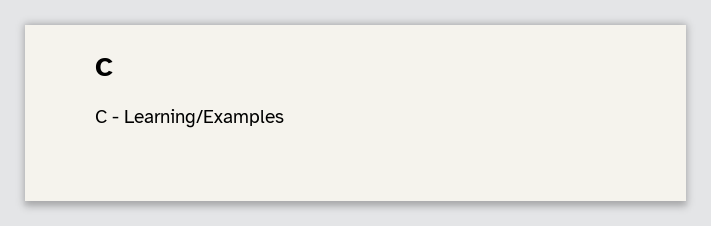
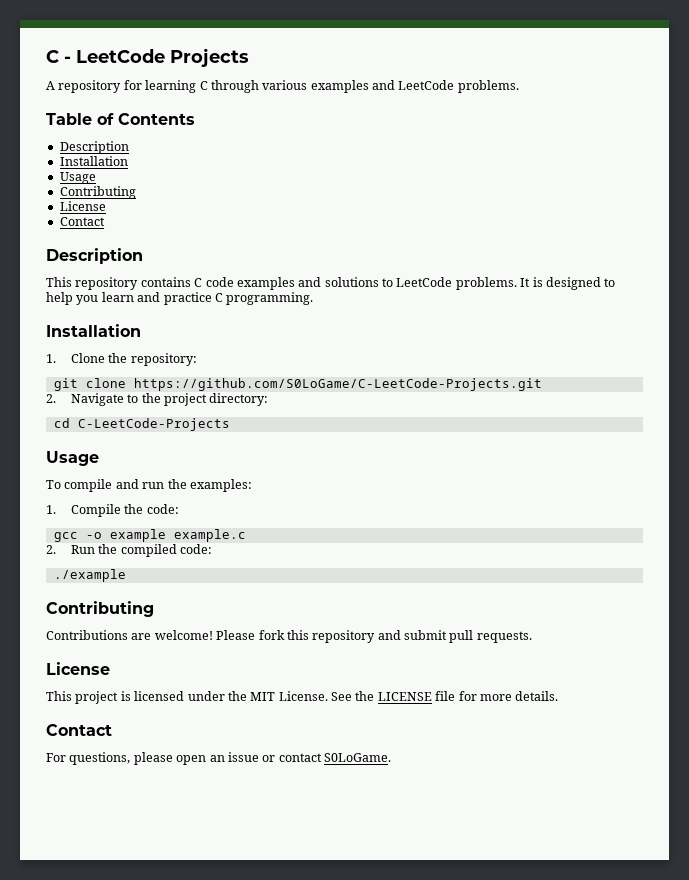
[95,58,113,76] [95,109,285,128] C // C - Learning/Examples -> [46,48,249,67] [46,80,519,93] [46,113,195,125] [59,141,129,154] [59,156,128,166] [59,172,96,184] [59,186,136,199] [59,201,106,211] [59,217,105,226] [46,248,143,264] [46,277,616,290] [46,292,314,305] [46,324,141,337] [46,353,197,366] [53,378,542,391] [46,393,269,406] [53,418,230,431] [46,451,99,466] [46,479,252,492] [46,504,179,517] [53,529,246,542] [46,544,212,557] [53,569,126,582] [46,601,154,617] [46,630,532,643] [46,662,110,675] [46,691,559,704] [46,724,112,736] [46,752,391,765] C - LeetCode Projects // A repository for learning C through various examples and LeetCode problems. // Table of Contents // Description // Installation // Usage // Contributing // License // Contact // Description // This repository contains C code examples and solutions to LeetCode problems. It is designed to help you learn and practice C programming. // Installation // 1. Clone the repository: // git clone https://github.com/S0LoGame/C-LeetCode-Projects.git // 2. Navigate to the project directory: // cd C-LeetCode-Projects // Usage // To compile and run the examples: // 1. Compile the code: // gcc -o example example.c // 2. Run the compiled code: // ./example // Contributing // Contributions are welcome! Please fork this repository and submit pull requests. // License // This project is licensed under the MIT License. See the LICENSE file for more details. // Contact // For questions, please open an issue or contact S0LoGame.

